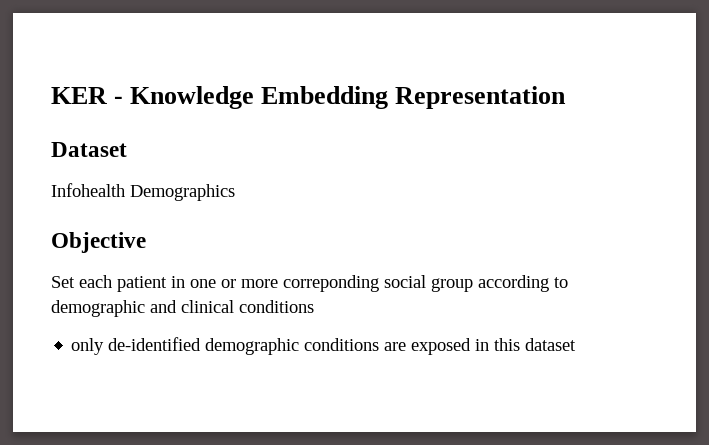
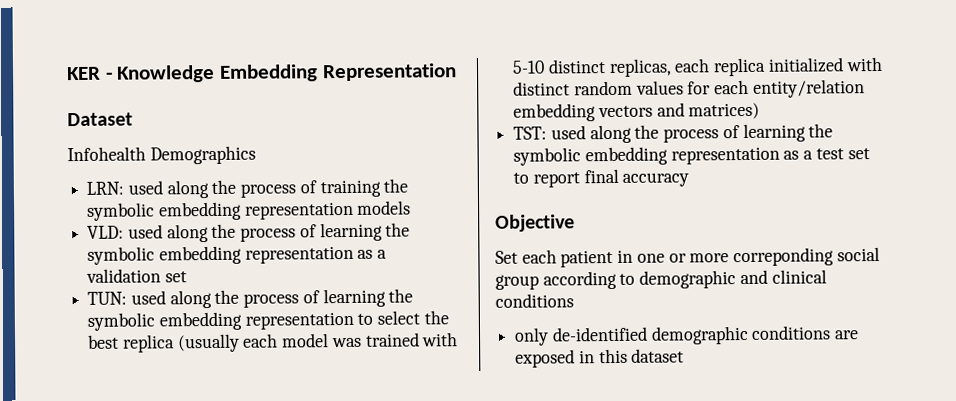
(235, 192) none -> [86,178,409,199] [87,200,412,221] [87,222,411,243] [87,245,388,265] [86,268,187,283] [87,288,414,309] [87,310,449,331] [87,332,459,353] [512,56,883,78] [513,79,865,98] [513,102,761,122] [513,123,834,144] [513,146,870,166] [513,168,690,188] // LRN: used along the process of training the symbolic embedding representation models // VLD: used along the process of learning the symbolic embedding representation as a validation set // TUN: used along the process of learning the symbolic embedding representation to select the best replica (usually each model was trained with 5-10 distinct replicas, each replica initialized with distinct random values for each entity/relation embedding vectors and matrices) // TST: used along the process of learning the symbolic embedding representation as a test set to report final accuracy

